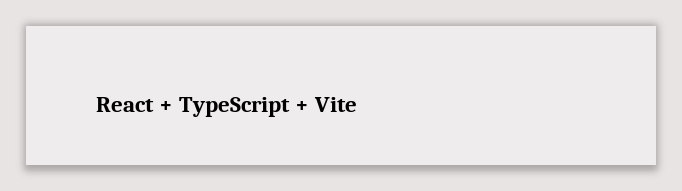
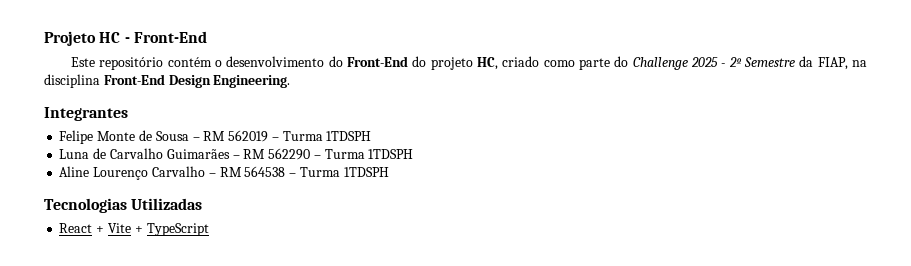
[96,97,358,117] React + TypeScript + Vite -> [44,31,207,46] [71,56,868,70] [44,74,291,88] [44,107,128,121] [59,130,372,144] [59,148,414,160] [59,166,389,180] [44,198,203,213] [59,223,209,236] Projeto HC - Front-End // Este repositório contém o desenvolvimento do Front-End do projeto HC, criado como parte do Challenge 2025 - 2º Semestre da FIAP, na disciplina Front-End Design Engineering. // Integrantes // Felipe Monte de Sousa – RM 562019 – Turma 1TDSPH // Luna de Carvalho Guimarães – RM 562290 – Turma 1TDSPH // Aline Lourenço Carvalho – RM 564538 – Turma 1TDSPH // Tecnologias Utilizadas // React + Vite + TypeScript

